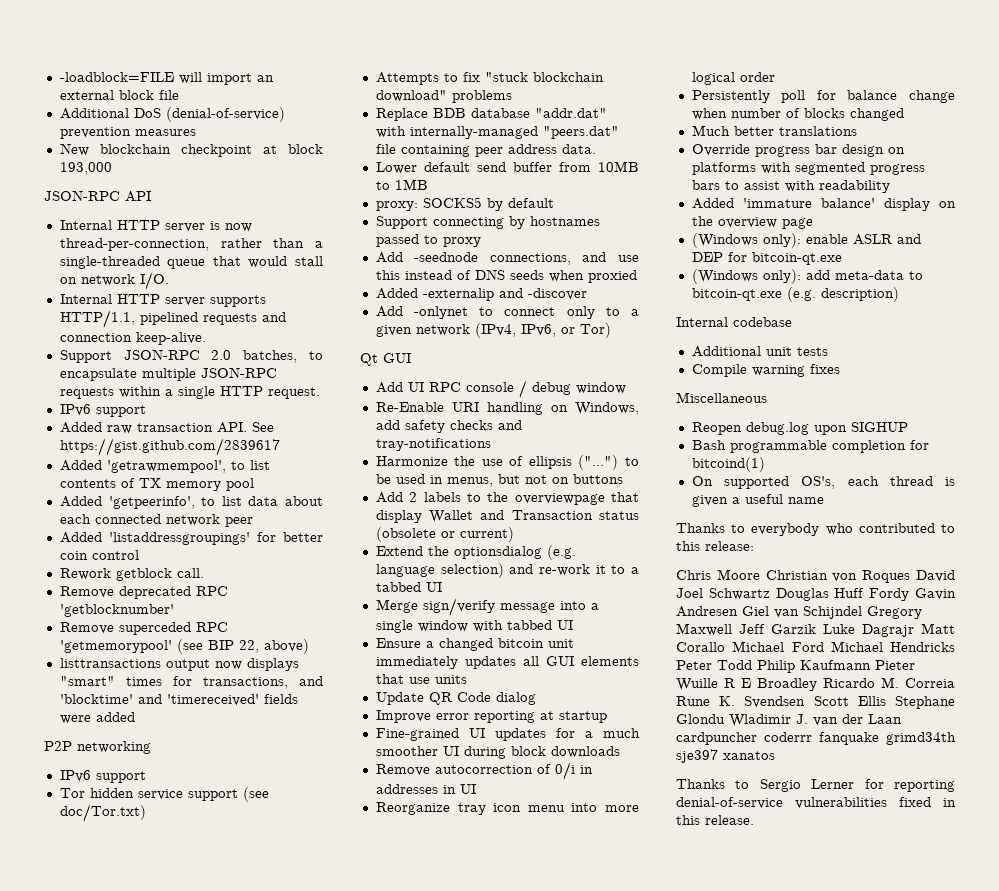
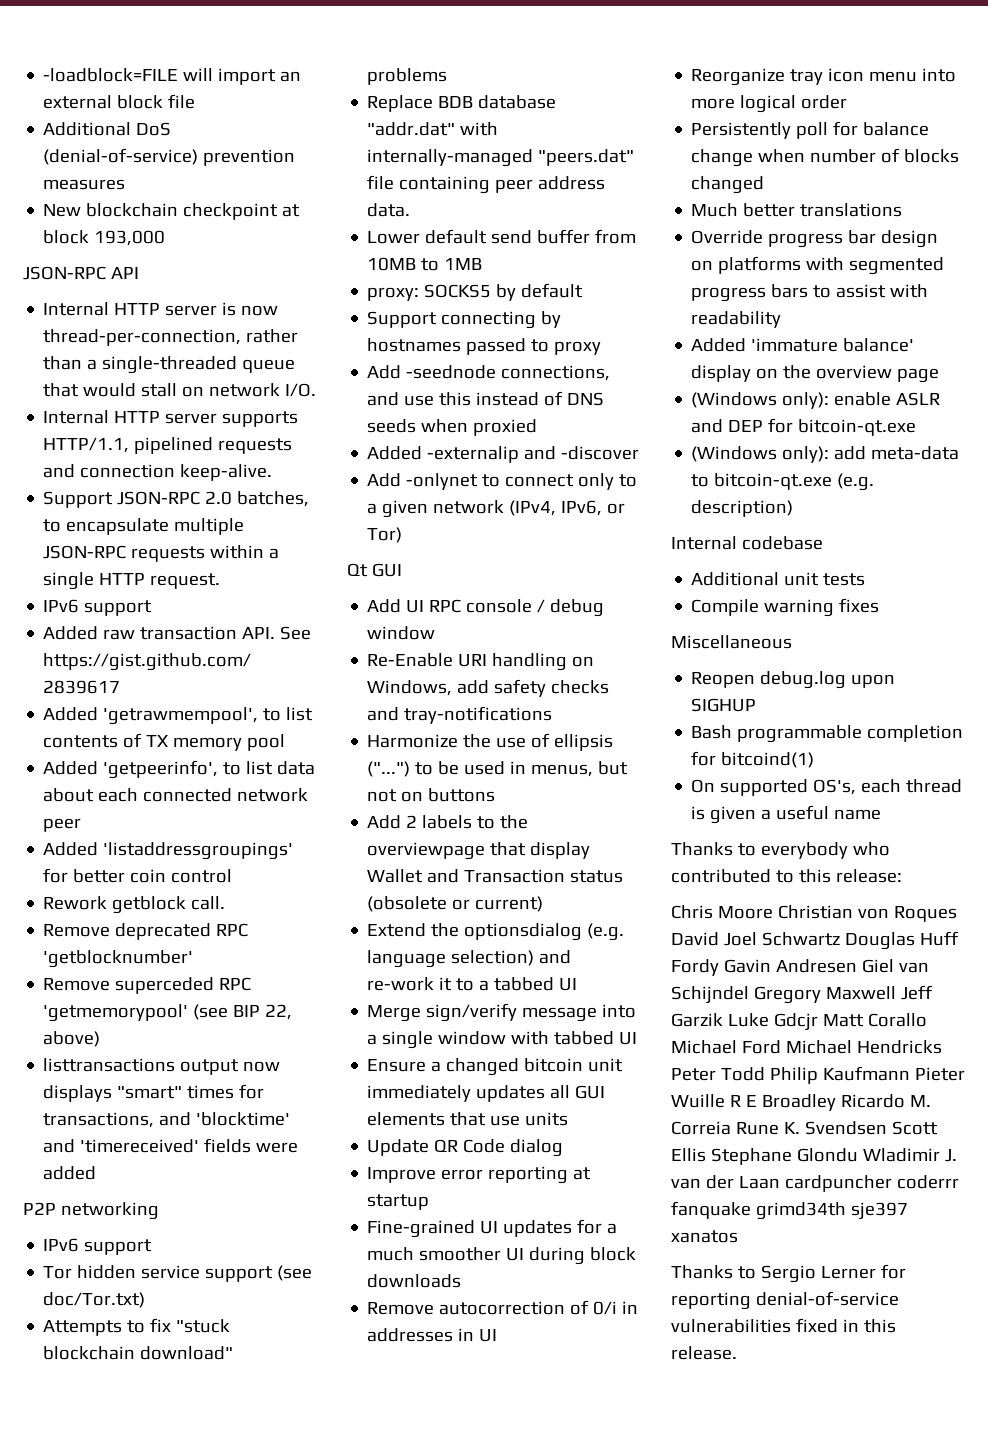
[862,624,914,637] Dagrajr -> [773,1013,818,1031] Gdcjr

